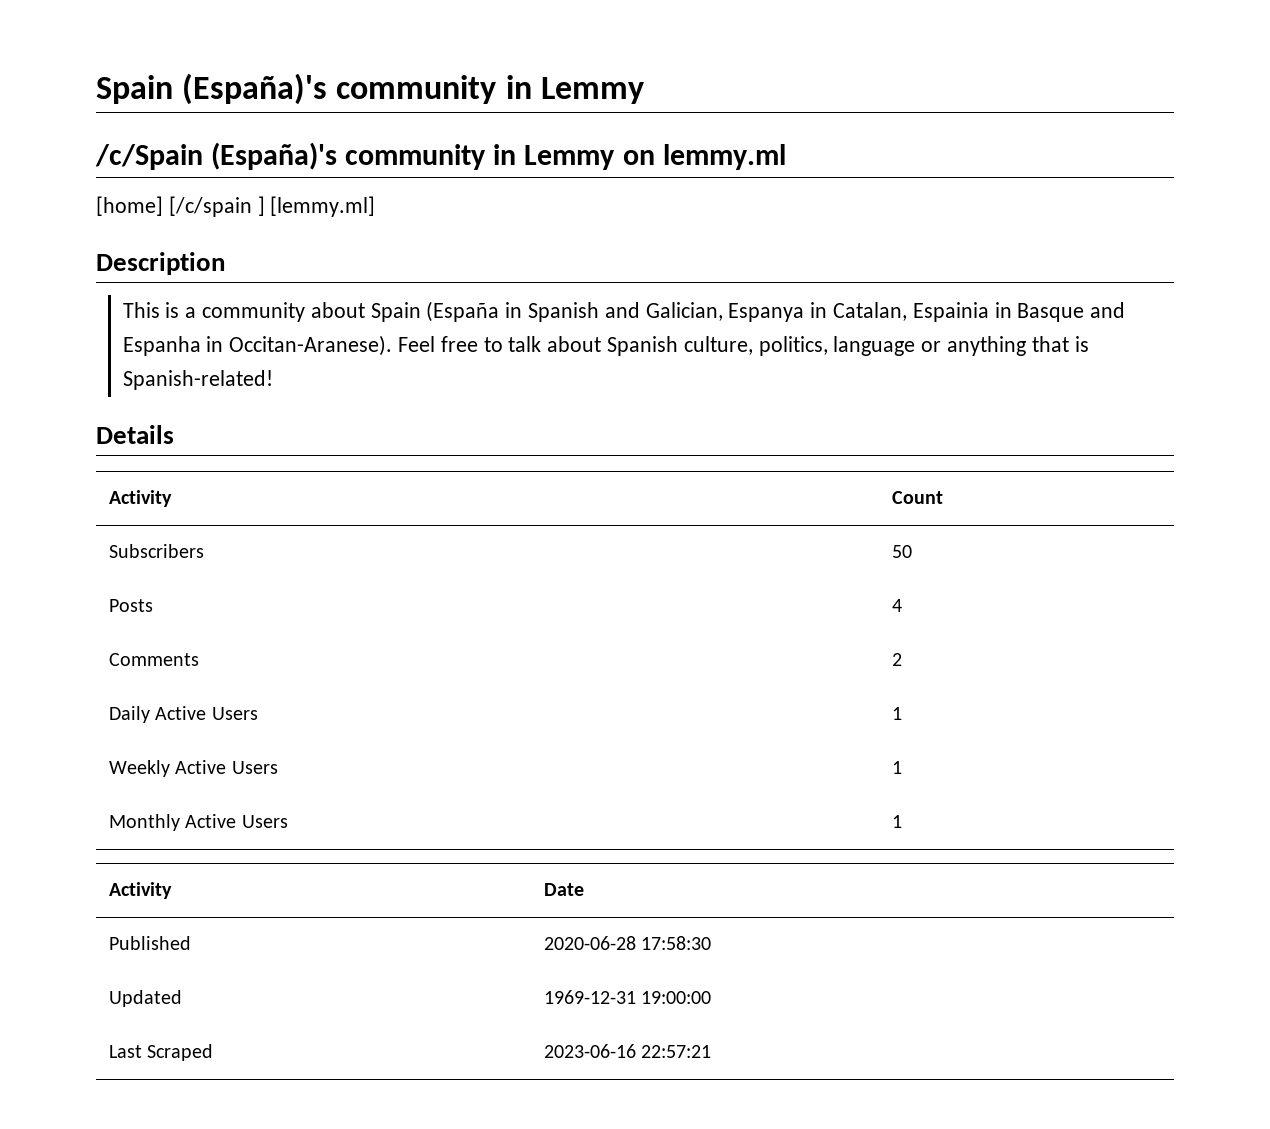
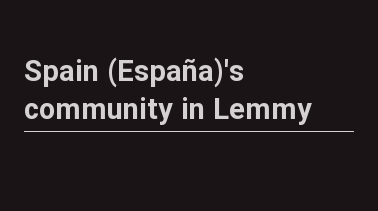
[95,142,786,170] [96,196,376,217] [96,252,225,275] [122,301,1126,322] [122,335,1089,356] [122,370,273,390] [96,425,174,444] [108,490,172,507] [891,491,943,504] [108,544,204,558] [891,545,912,558] [108,599,153,612] [891,599,902,612] [108,653,199,666] [891,653,902,666] [108,706,258,723] [891,707,902,720] [108,760,278,777] [891,761,902,774] [108,814,288,831] [891,815,902,828] [108,882,172,899] [543,883,584,896] [108,936,191,950] [543,936,712,950] [108,990,182,1007] [543,990,712,1004] [108,1044,214,1061] [543,1044,712,1058] // /c/Spain (España)'s community in Lemmy on lemmy.ml // [home] [/c/spain ] [lemmy.ml] // Description // This is a community about Spain (España in Spanish and Galician, Espanya in Catalan, Espainia in Basque and Espanha in Occitan-Aranese). Feel free to talk about Spanish culture, politics, language or anything that is Spanish-related! // Details // Activity | Count // Subscribers | 50 // Posts | 4 // Comments | 2 // Daily Active Users | 1 // Weekly Active Users | 1 // Monthly Active Users | 1 // Activity | Date // Published | 2020-06-28 17:58:30 // Updated | 1969-12-31 19:00:00 // Last Scraped | 2023-06-16 22:57:21 -> (312, 111) none

